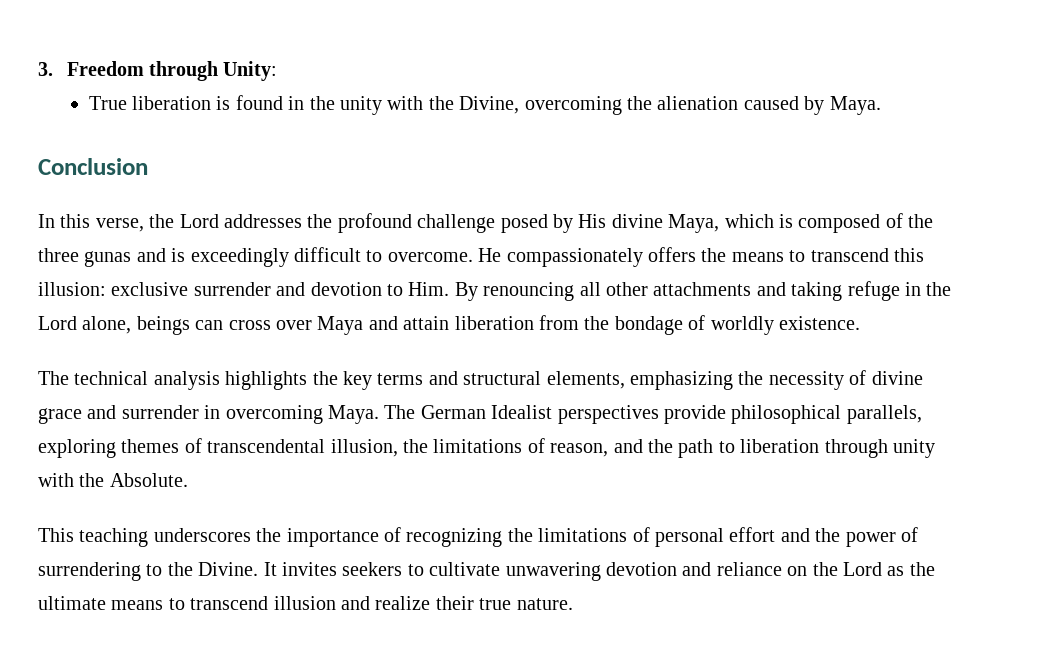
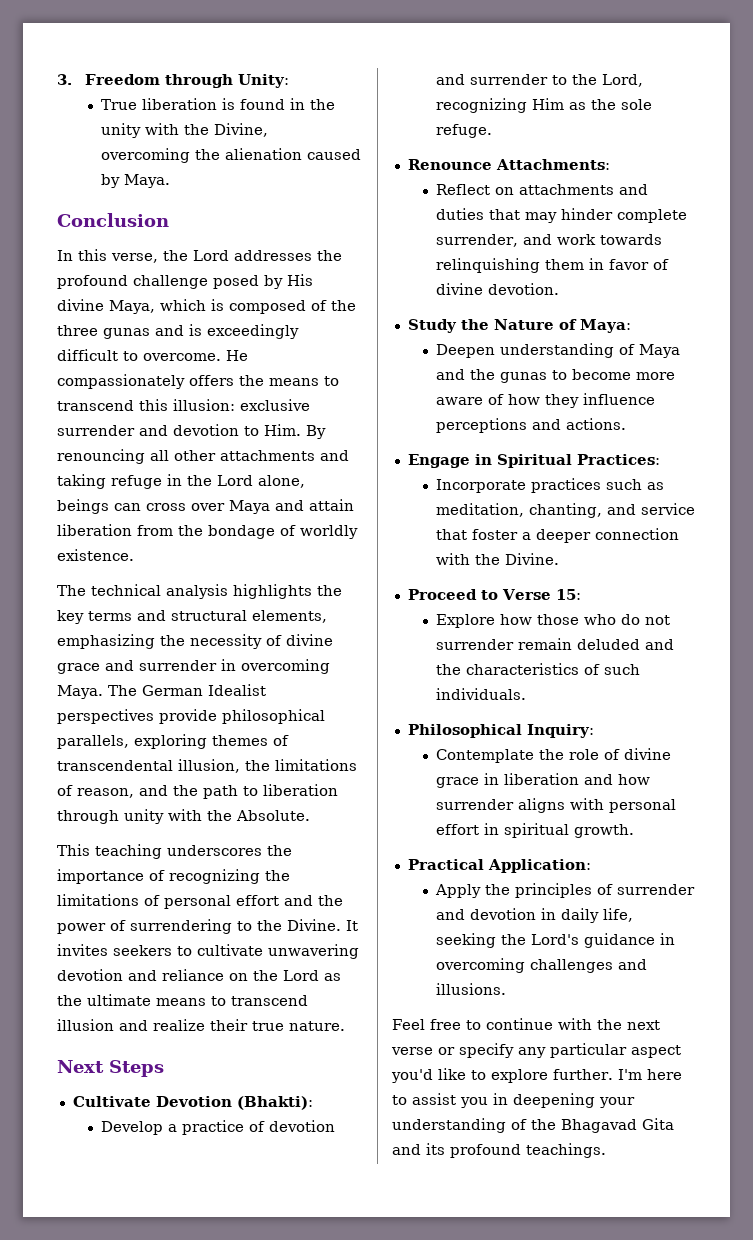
(573, 604) none -> [57,1060,164,1077] [72,1096,313,1110] [100,1120,335,1135] [435,74,643,87] [435,98,652,113] [435,124,492,138] [407,159,610,170] [435,184,648,195] [435,208,687,223] [435,234,662,247] [435,258,669,273] [435,283,559,295] [407,319,631,333] [435,343,680,358] [435,369,675,383] [435,393,655,408] [435,418,626,433] [407,454,660,468] [435,478,664,493] [435,503,695,518] [435,528,679,543] [435,553,559,565] [407,589,581,600] [435,614,670,628] [435,638,674,650] [435,663,640,675] [435,688,526,700] [407,724,594,738] [435,748,671,763] [435,773,650,788] [435,798,676,813] [435,823,634,838] [407,859,591,873] [434,883,695,898] [435,908,633,923] [435,933,675,948] [435,958,647,973] [435,983,506,995] [392,1018,660,1030] [391,1043,681,1058] [391,1068,682,1083] [392,1093,635,1108] [392,1118,674,1133] [392,1143,606,1158] // Next Steps // Cultivate Devotion (Bhakti): // Develop a practice of devotion and surrender to the Lord, recognizing Him as the sole refuge. // Renounce Attachments: // Reflect on attachments and duties that may hinder complete surrender, and work towards relinquishing them in favor of divine devotion. // Study the Nature of Maya: // Deepen understanding of Maya and the gunas to become more aware of how they influence perceptions and actions. // Engage in Spiritual Practices: // Incorporate practices such as meditation, chanting, and service that foster a deeper connection with the Divine. // Proceed to Verse 15: // Explore how those who do not surrender remain deluded and the characteristics of such individuals. // Philosophical Inquiry: // Contemplate the role of divine grace in liberation and how surrender aligns with personal effort in spiritual growth. // Practical Application: // Apply the principles of surrender and devotion in daily life, seeking the Lord's guidance in overcoming challenges and illusions. // Feel free to continue with the next verse or specify any particular aspect you'd like to explore further. I'm here to assist you in deepening your understanding of the Bhagavad Gita and its profound teachings.

